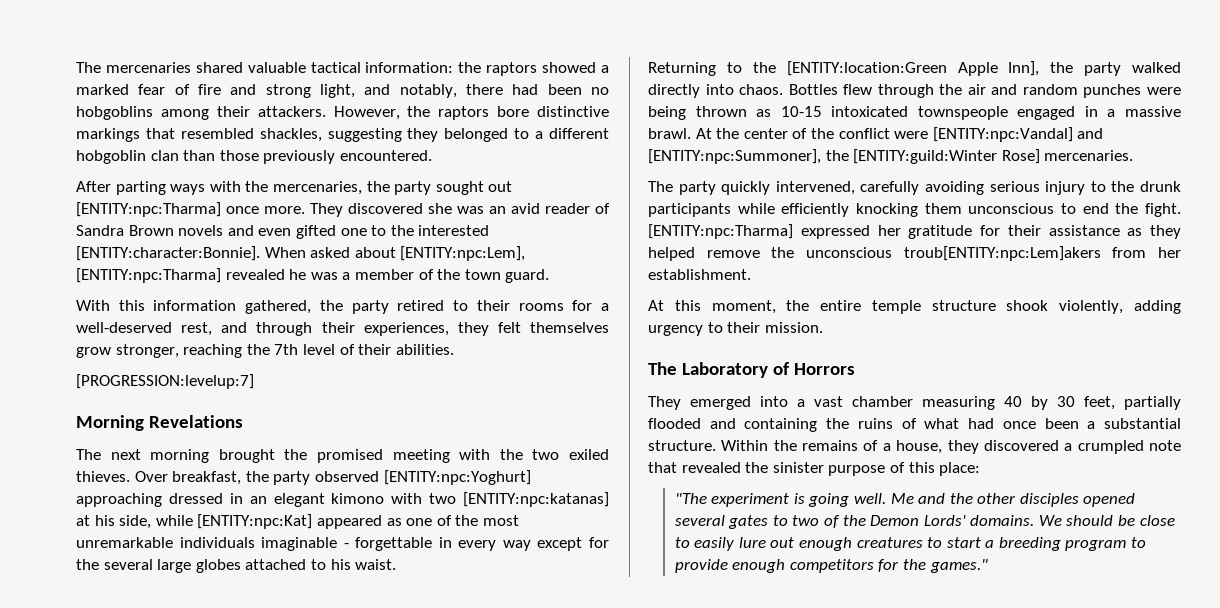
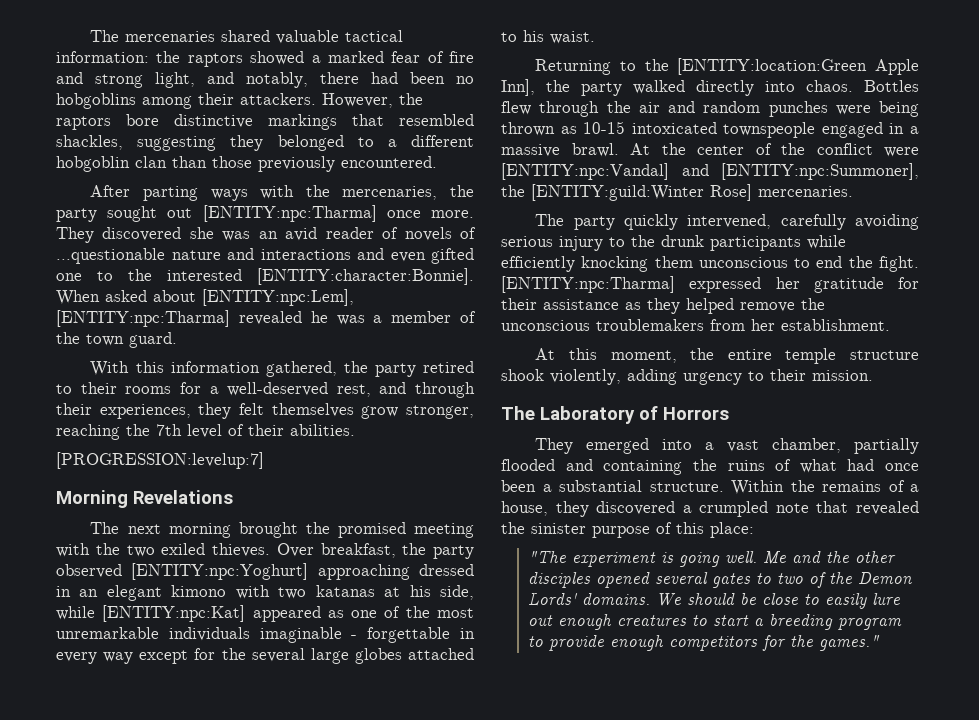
[76,225,224,236] Sandra Brown novels -> [404,227,477,241] [56,248,351,264] novels of ...questionable nature and interactions
[463,492,609,507] [ENTITY:npc:katanas] -> [315,585,375,597] katanas
[903,246,1101,261] troub[ENTITY:npc:Lem]akers -> [596,319,704,331] troublemakers
[852,396,1115,410] chamber measuring 40 by 30 feet, -> [772,438,842,453] chamber,

